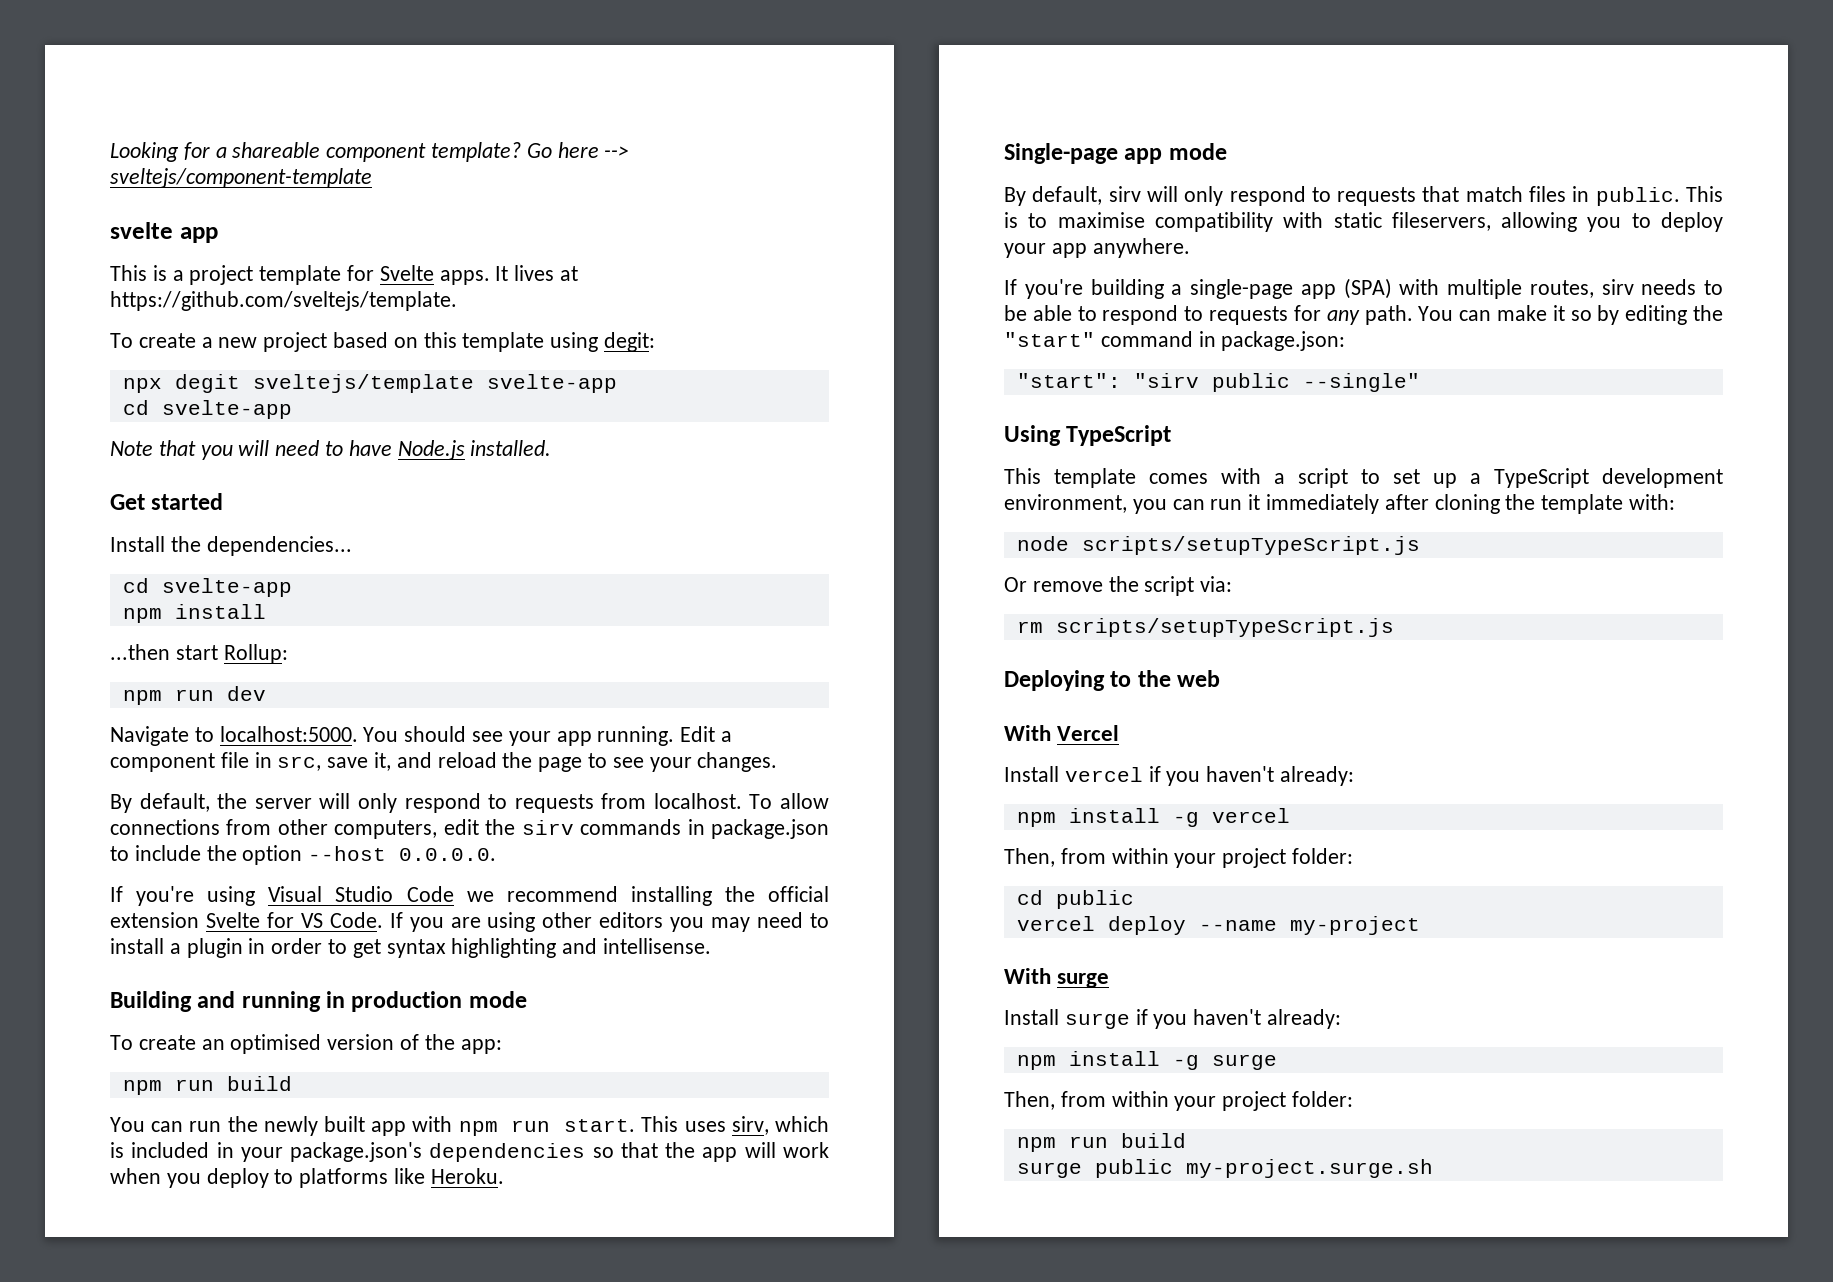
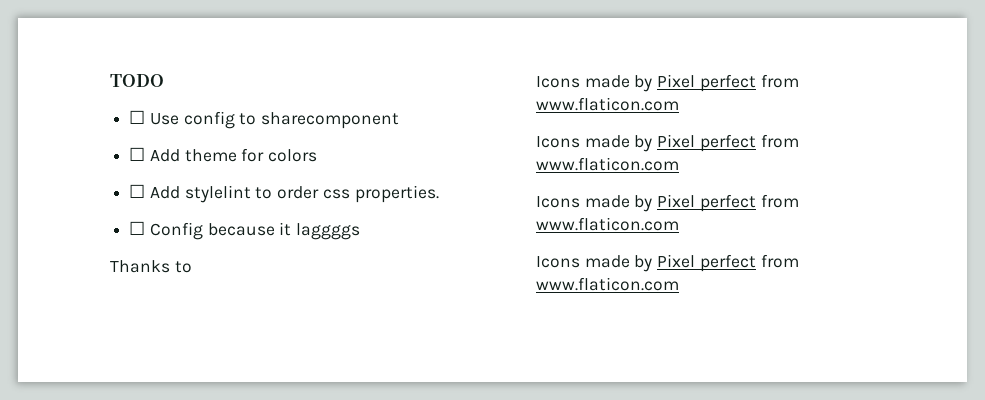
[110,142,630,162] [110,168,372,188] [110,222,218,243] [110,265,579,285] [110,291,457,311] [110,332,656,352] [122,374,617,393] [122,400,292,419] [110,440,552,460] [110,493,224,510] [110,536,352,556] [122,578,292,597] [122,604,266,623] [110,644,288,664] [122,686,266,705] [110,726,733,746] [110,752,778,772] [110,793,829,813] [110,819,830,839] [110,845,497,865] [110,886,830,906] [110,912,830,932] [110,938,712,958] [110,991,527,1012] [110,1034,502,1054] [122,1076,292,1095] [110,1116,830,1136] [110,1142,829,1162] [110,1168,504,1188] [1004,143,1227,164] [1004,186,1723,206] [1004,212,1723,232] [1004,238,1190,258] [1004,278,1723,299] [1004,305,1723,325] [1004,331,1346,351] [1016,373,1420,392] [1004,425,1172,446] [1004,468,1723,488] [1004,494,1676,514] [1016,536,1420,555] [1004,576,1233,596] [1016,618,1394,637] [1004,670,1221,691] [1004,725,1120,741] [1004,766,1355,786] [1016,808,1290,827] [1004,848,1354,868] [1016,890,1134,909] [1016,916,1420,935] [1004,968,1110,988] [1004,1009,1342,1029] [1016,1051,1277,1070] [1004,1091,1354,1111] [1016,1133,1186,1152] [1016,1159,1433,1178] Looking for a shareable component template? Go here --> sveltejs/component-template // svelte app // This is a project template for Svelte apps. It lives at https://github.com/sveltejs/template. // To create a new project based on this template using degit: // npx degit sveltejs/template svelte-app // cd svelte-app // Note that you will need to have Node.js installed. // Get started // Install the dependencies... // cd svelte-app // npm install // ...then start Rollup: // npm run dev // Navigate to localhost:5000. You should see your app running. Edit a component file in src, save it, and reload the page to see your changes. // By default, the server will only respond to requests from localhost. To allow connections from other computers, edit the sirv commands in package.json to include the option --host 0.0.0.0. // If you're using Visual Studio Code we recommend installing the official extension Svelte for VS Code. If you are using other editors you may need to install a plugin in order to get syntax highlighting and intellisense. // Building and running in production mode // To create an optimised version of the app: // npm run build // You can run the newly built app with npm run start. This uses sirv, which is included in your package.json's dependencies so that the app will work when you deploy to platforms like Heroku. // Single-page app mode // By default, sirv will only respond to requests that match files in public. This is to maximise compatibility with static fileservers, allowing you to deploy your app anywhere. // If you're building a single-page app (SPA) with multiple routes, sirv needs to be able to respond to requests for any path. You can make it so by editing the "start" command in package.json: // "start": "sirv public --single" // Using TypeScript // This template comes with a script to set up a TypeScript development environment, you can run it immediately after cloning the template with: // node scripts/setupTypeScript.js // Or remove the script via: // rm scripts/setupTypeScript.js // Deploying to the web // With Vercel // Install vercel if you haven't already: // npm install -g vercel // Then, from within your project folder: // cd public // vercel deploy --name my-project // With surge // Install surge if you haven't already: // npm install -g surge // Then, from within your project folder: // npm run build // surge public my-project.surge.sh -> [110,74,164,87] [129,110,400,129] [129,147,318,162] [129,184,439,203] [129,221,361,240] [110,260,192,273] [536,74,799,92] [536,97,679,111] [536,134,799,152] [536,157,679,171] [536,194,799,212] [536,217,679,231] [536,254,799,272] [536,277,679,291] TODO // ☐ Use config to sharecomponent // ☐ Add theme for colors // ☐ Add stylelint to order css properties. // ☐ Config because it laggggs // Thanks to // Icons made by Pixel perfect from www.flaticon.com // Icons made by Pixel perfect from www.flaticon.com // Icons made by Pixel perfect from www.flaticon.com // Icons made by Pixel perfect from www.flaticon.com

